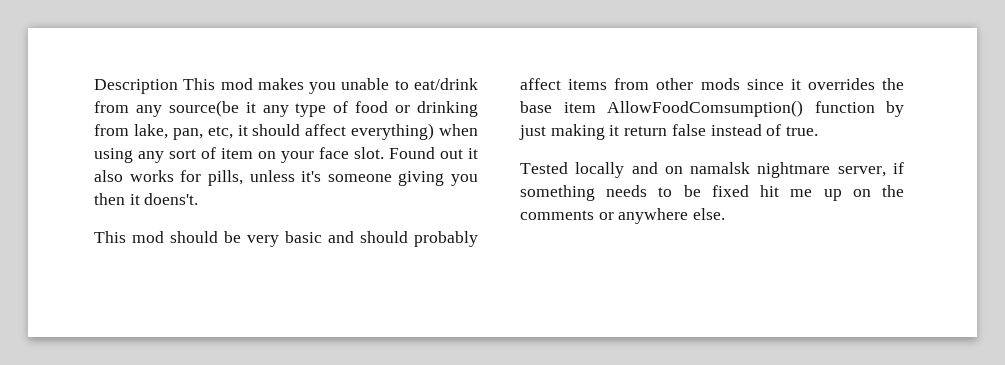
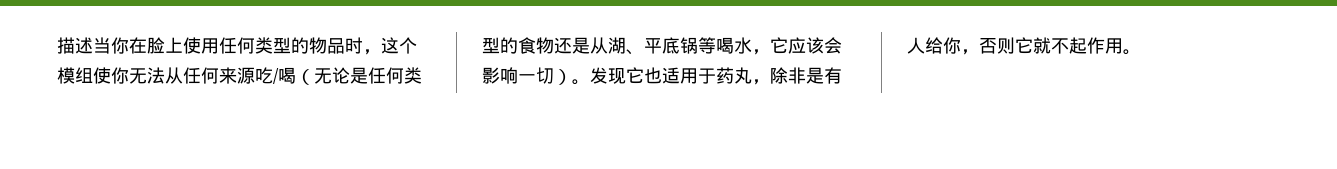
[94,78,478,94] [94,100,479,117] [94,123,478,140] [94,147,478,163] [94,170,478,186] [94,193,199,205] [94,231,478,247] [520,78,904,90] [520,100,904,117] [519,124,819,140] [520,162,904,178] [520,185,904,201] [520,208,726,224] Description This mod makes you unable to eat/drink from any source(be it any type of food or drinking from lake, pan, etc, it should affect everything) when using any sort of item on your face slot. Found out it also works for pills, unless it's someone giving you then it doens't. // This mod should be very basic and should probably affect items from other mods since it overrides the base item AllowFoodComsumption() function by just making it return false instead of true. // Tested locally and on namalsk nightmare server, if something needs to be fixed hit me up on the comments or anywhere else. -> [57,37,417,55] [57,67,422,85] [482,37,842,55] [482,67,842,85] [907,37,1141,55] 描述当你在脸上使用任何类型的物品时，这个模组使你无法从任何来源吃/喝（无论是任何类型的食物还是从湖、平底锅等喝水，它应该会影响一切）。发现它也适用于药丸，除非是有人给你，否则它就不起作用。

